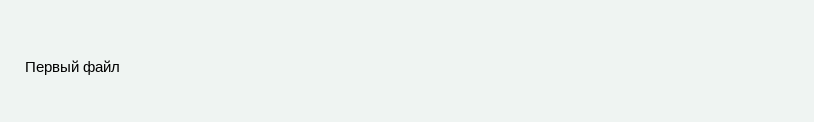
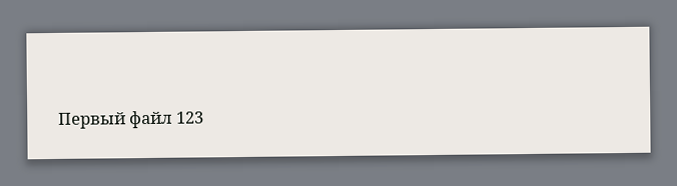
(121, 67) none -> [175,111,204,124] 123

